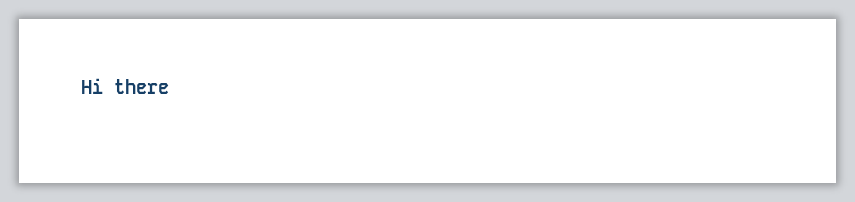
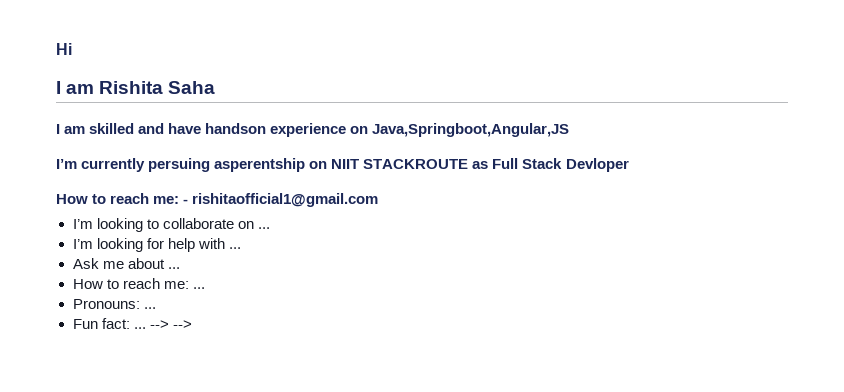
[114,79,169,94] there -> [56,81,216,94] [56,123,570,137] [56,158,629,172] [56,193,379,207] [72,218,270,232] [72,238,241,252] [72,258,180,269] [72,278,205,289] [72,299,156,309] [72,318,192,329] // I am Rishita Saha // I am skilled and have handson experience on Java,Springboot,Angular,JS // I’m currently persuing asperentship on NIIT STACKROUTE as Full Stack Devloper // How to reach me: - rishitaofficial1@gmail.com // I’m looking to collaborate on ... // I’m looking for help with ... // Ask me about ... // How to reach me: ... // Pronouns: ... // Fun fact: ... --> -->

